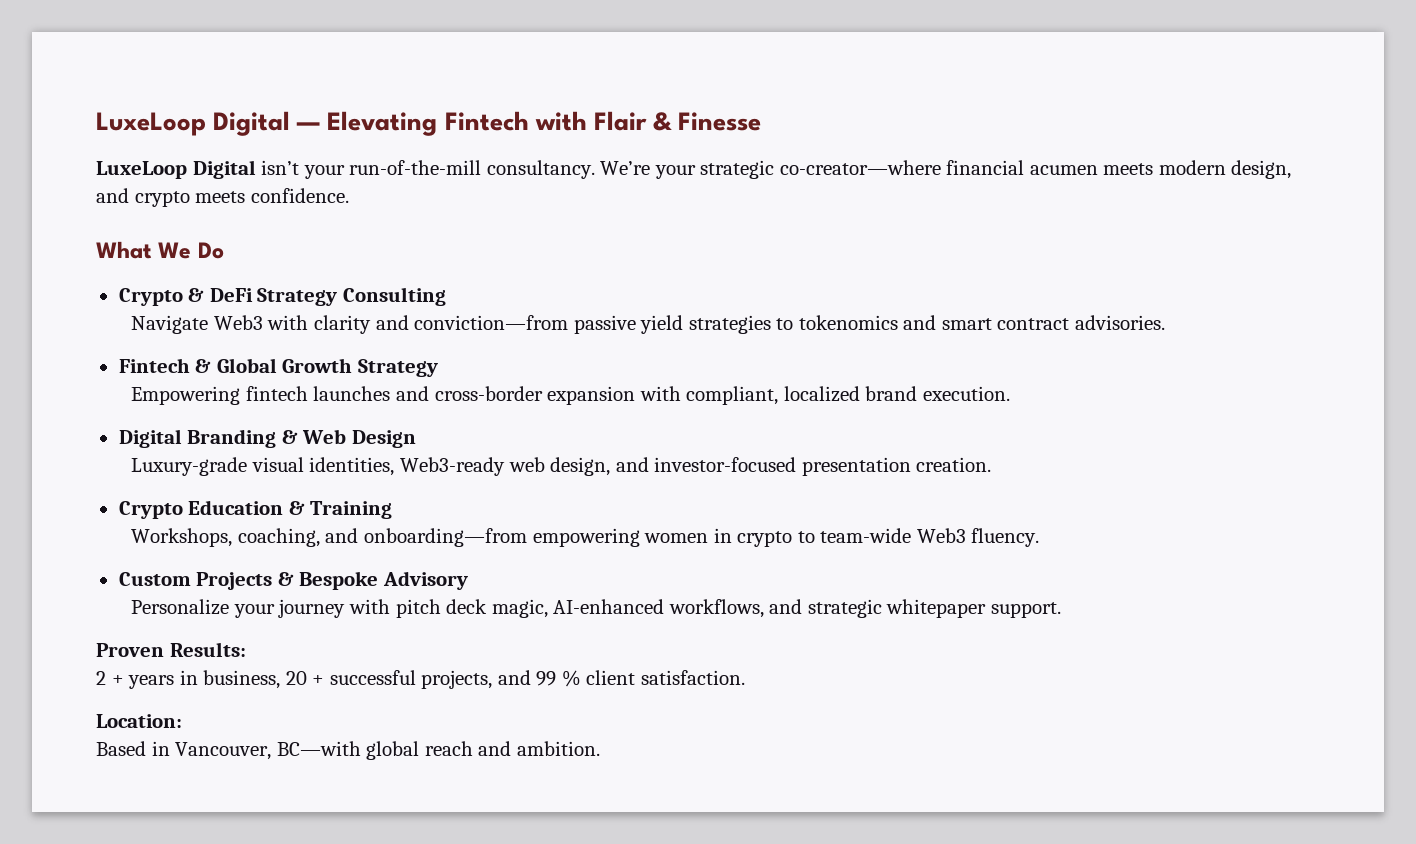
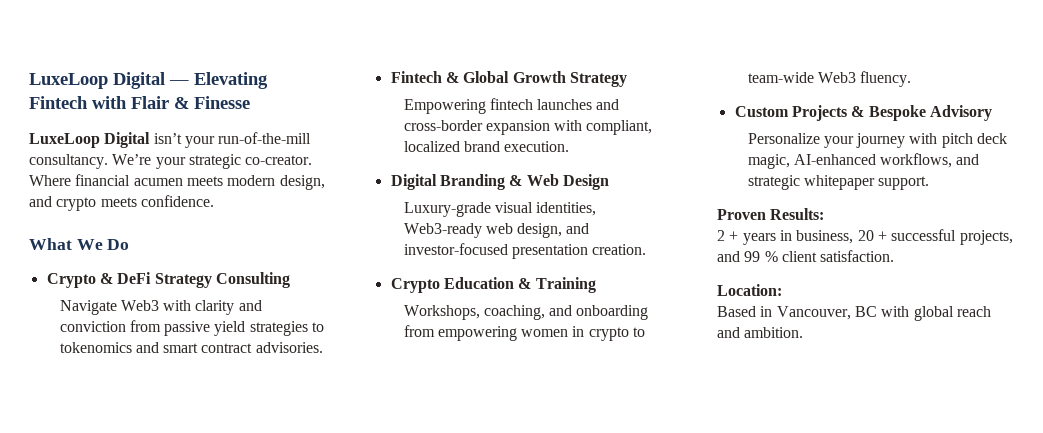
[779,160,941,175] co-creator—where -> [245,155,313,165] [29,175,71,186] co-creator. Where
[414,315,569,330] conviction—from -> [59,320,161,332] conviction from
[363,528,527,547] onboarding—from -> [576,305,649,320] [403,325,435,337] onboarding from
[276,741,361,756] BC—with -> [854,306,910,317] BC with

